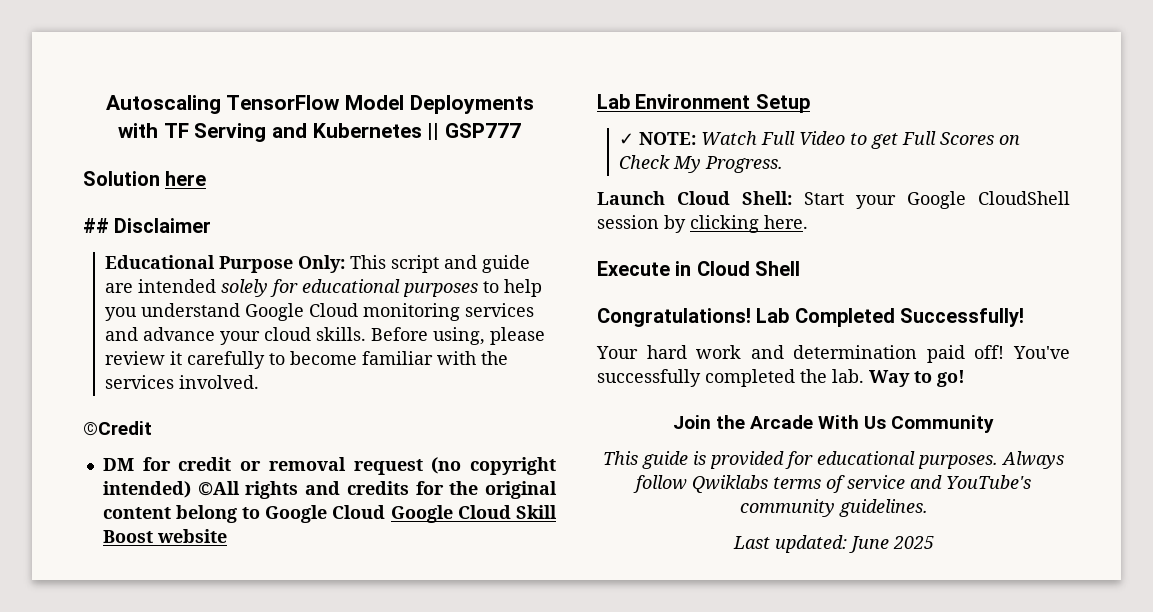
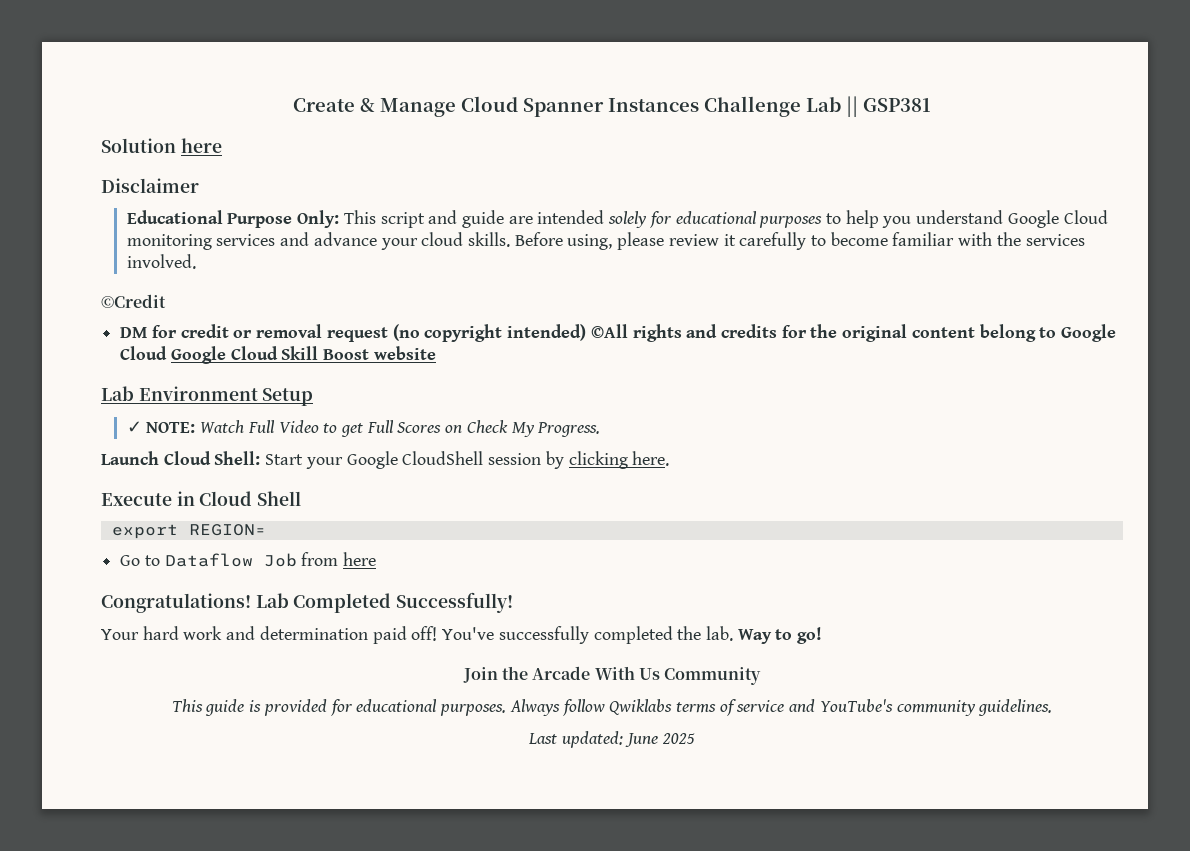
[105,95,534,114] [117,123,522,142] Autoscaling TensorFlow Model Deployments with TF Serving and Kubernetes || GSP777 -> [293,96,931,117] Create & Manage Cloud Spanner Instances Challenge Lab || GSP381
[83,218,109,233] ## -> (222, 145) none
(801, 268) none -> [111,524,266,539] [120,552,377,567] // export REGION= // Go to Dataflow Job from here

